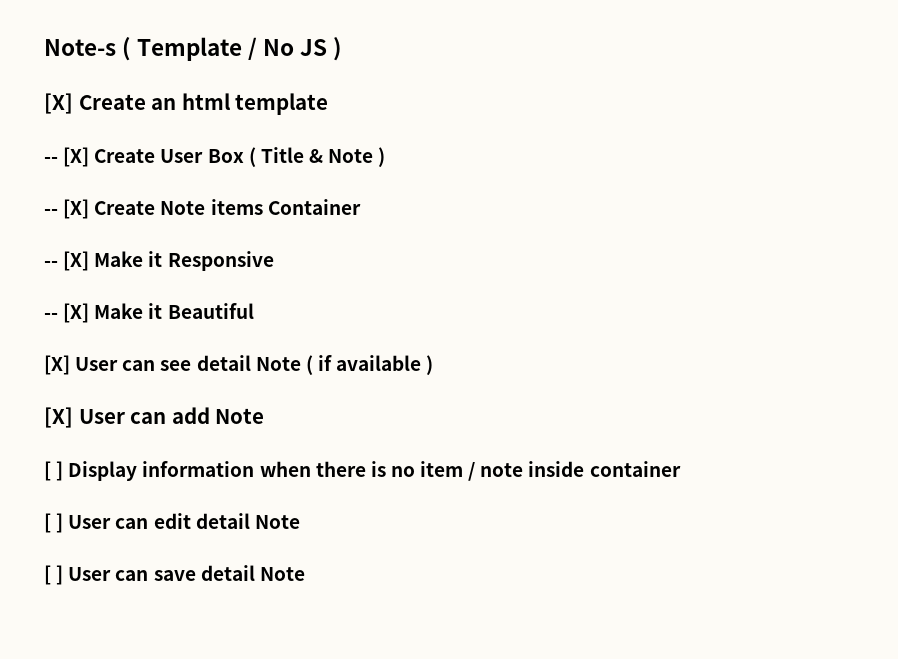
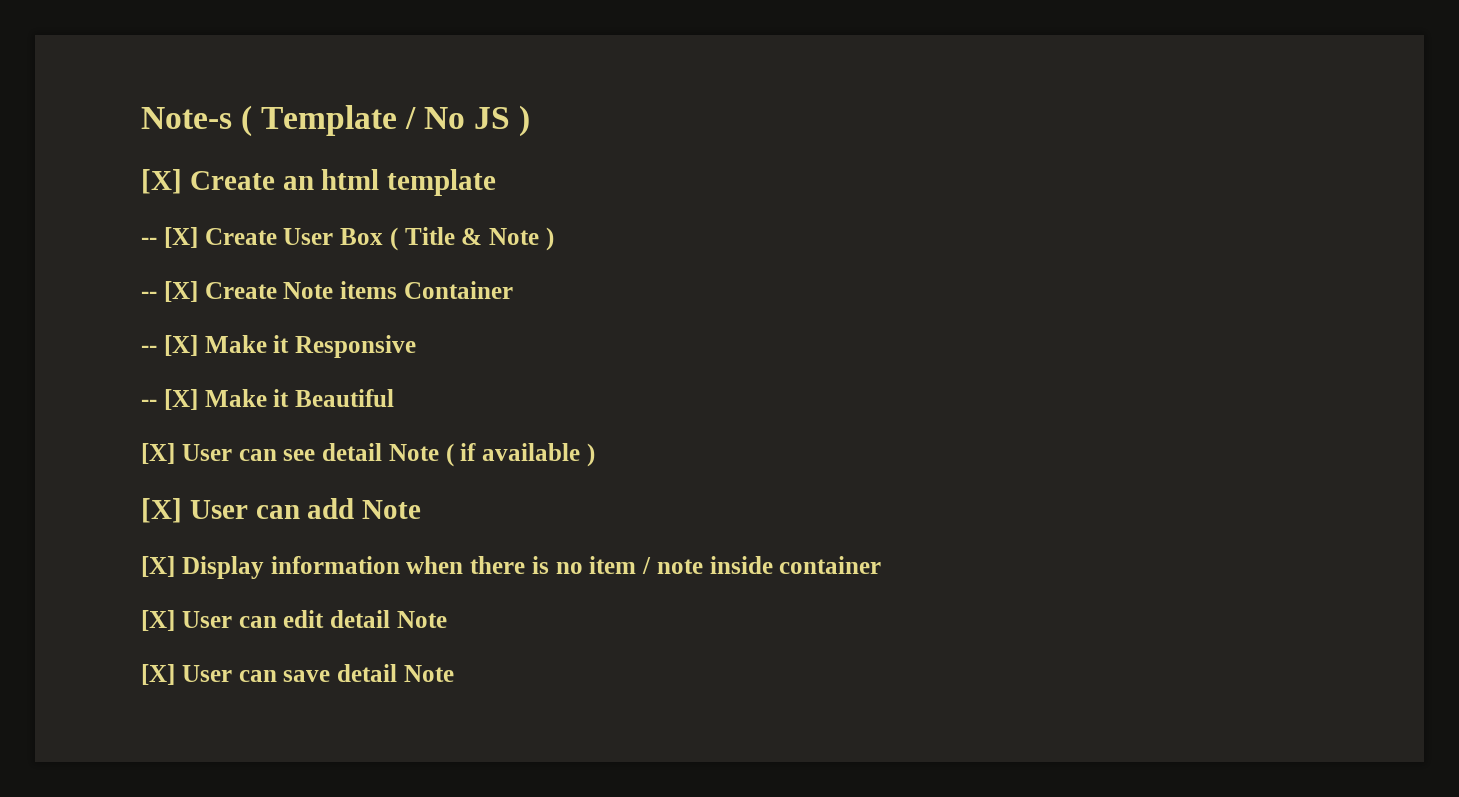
[44,461,64,481] [ ] -> [141,556,175,577] [X]
[44,513,64,533] [ ] -> [141,610,175,631] [X]
[44,565,64,585] [ ] -> [141,664,175,685] [X]

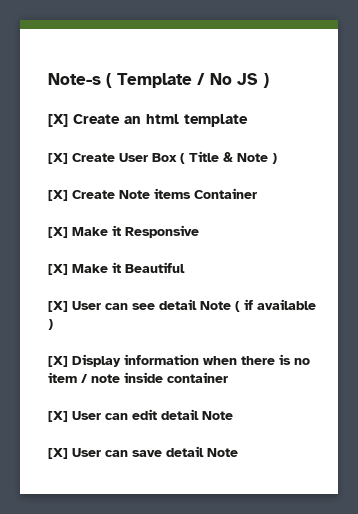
[141,237,157,245] -- -> (248, 120) none
[141,291,157,299] -- -> (277, 158) none
[141,345,157,353] -- -> (257, 193) none
[141,399,157,407] -- -> (199, 231) none
[141,498,422,523] // [X] User can add Note -> (53, 324) none

